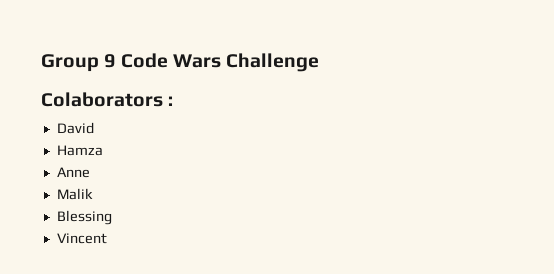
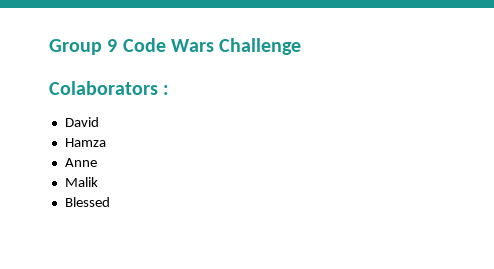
[56,210,112,225] [56,233,107,244] Blessing // Vincent -> [64,197,110,207] Blessed

